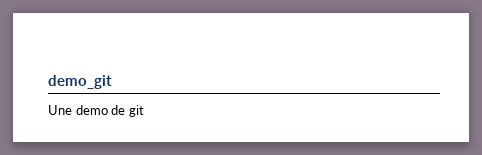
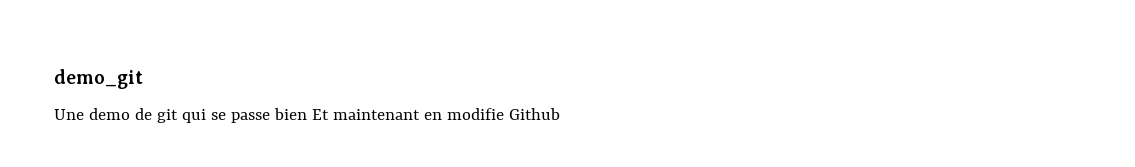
(144, 111) none -> [181,108,560,123] qui se passe bien Et maintenant en modifie Github

